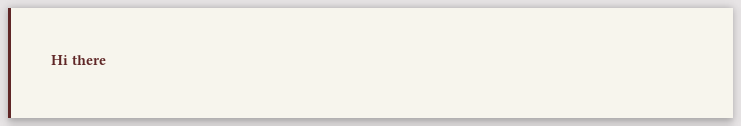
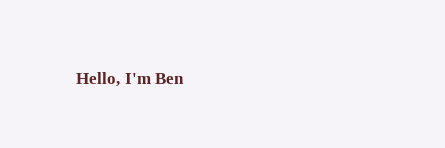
[51,55,106,65] Hi there -> [76,72,185,87] Hello, I'm Ben

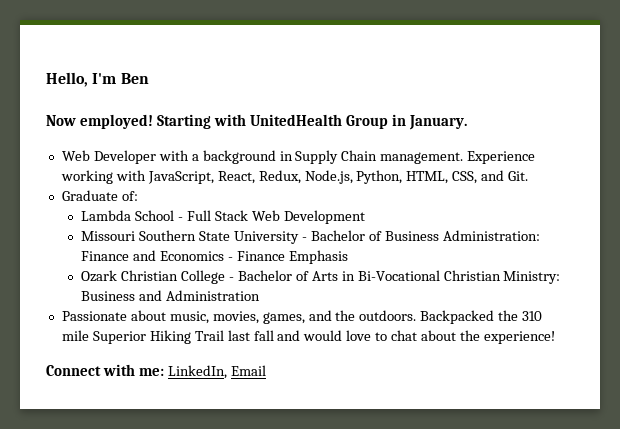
(185, 78) none -> [46,114,468,130] [61,150,536,164] [60,170,529,184] [61,190,138,201] [81,210,365,224] [81,230,540,244] [81,250,348,264] [81,270,561,284] [81,290,261,301] [61,310,543,324] [61,330,555,344] [46,364,266,379] // Now employed! Starting with UnitedHealth Group in January. // Web Developer with a background in Supply Chain management. Experience working with JavaScript, React, Redux, Node.js, Python, HTML, CSS, and Git. // Graduate of: // Lambda School - Full Stack Web Development // Missouri Southern State University - Bachelor of Business Administration: Finance and Economics - Finance Emphasis // Ozark Christian College - Bachelor of Arts in Bi-Vocational Christian Ministry: Business and Administration // Passionate about music, movies, games, and the outdoors. Backpacked the 310 mile Superior Hiking Trail last fall and would love to chat about the experience! // Connect with me: LinkedIn, Email

